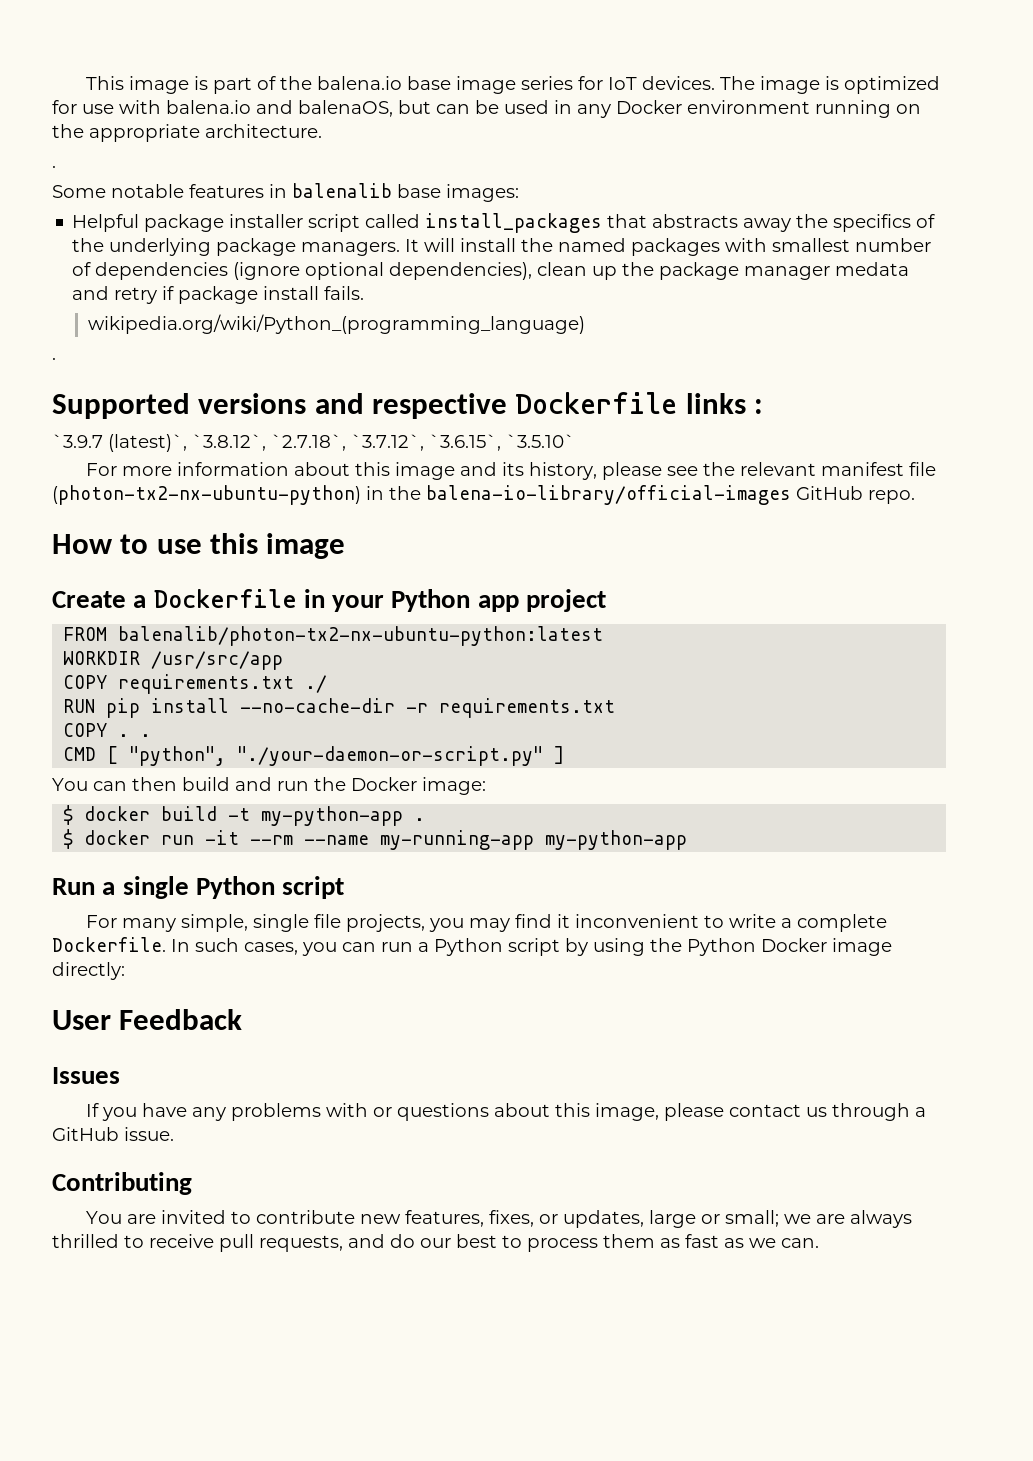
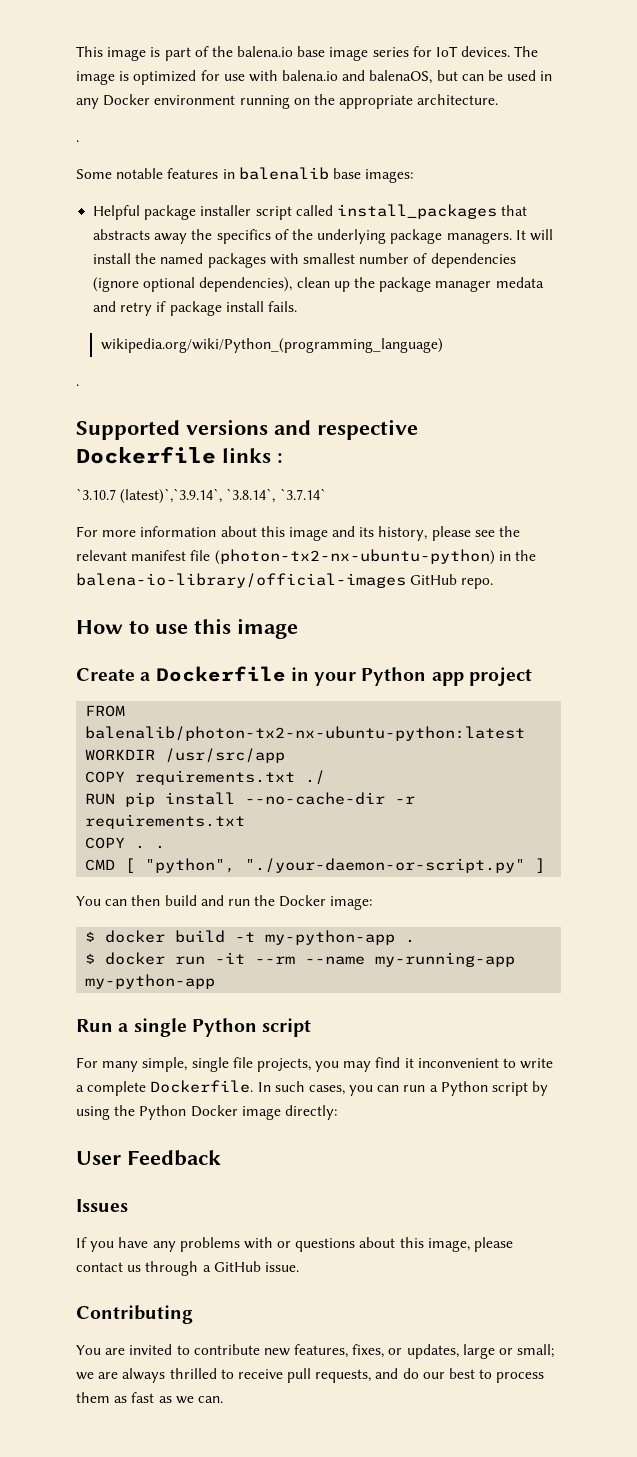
[52,434,575,452] `3.9.7 (latest)`, `3.8.12`, `2.7.18`, `3.7.12`, `3.6.15`, `3.5.10` -> [76,488,326,504] `3.10.7 (latest)`,`3.9.14`, `3.8.14`, `3.7.14`

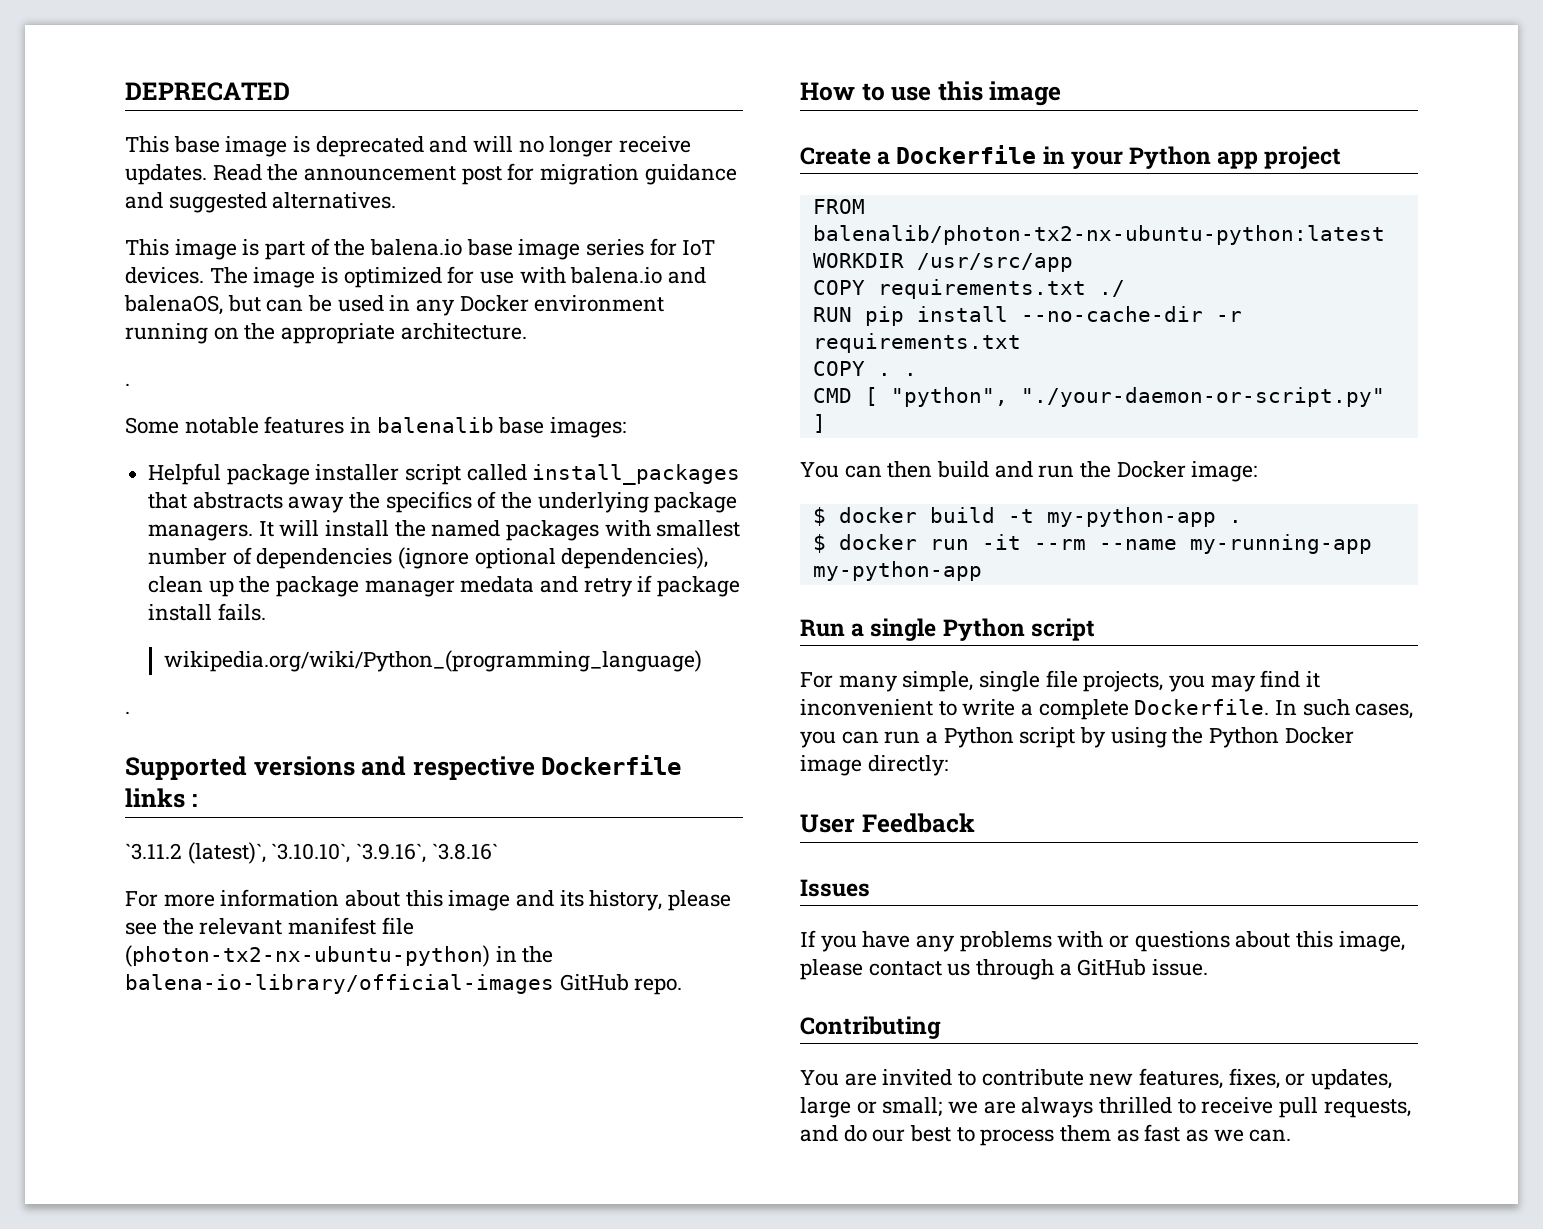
(76, 51) none -> [125,82,290,101] [125,136,692,157] [125,163,737,185] [125,192,397,213] DEPRECATED // This base image is deprecated and will no longer receive updates. Read the announcement post for migration guidance and suggested alternatives. //
[76,488,326,504] `3.10.7 (latest)`,`3.9.14`, `3.8.14`, `3.7.14` -> [125,842,498,864] `3.11.2 (latest)`, `3.10.10`, `3.9.16`, `3.8.16`

